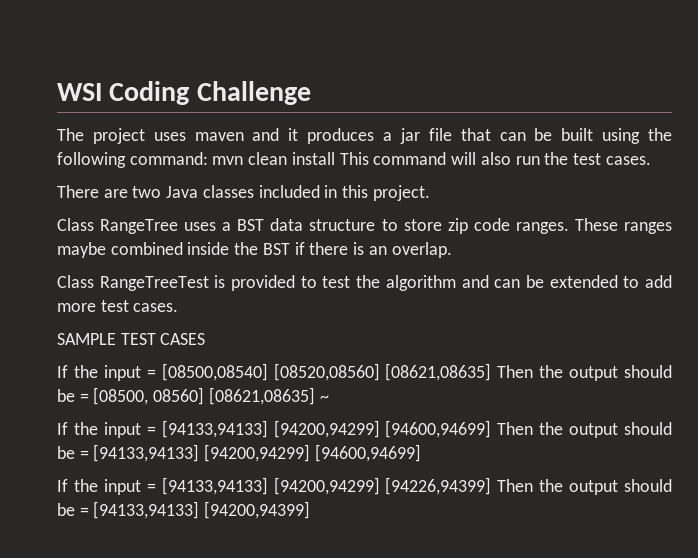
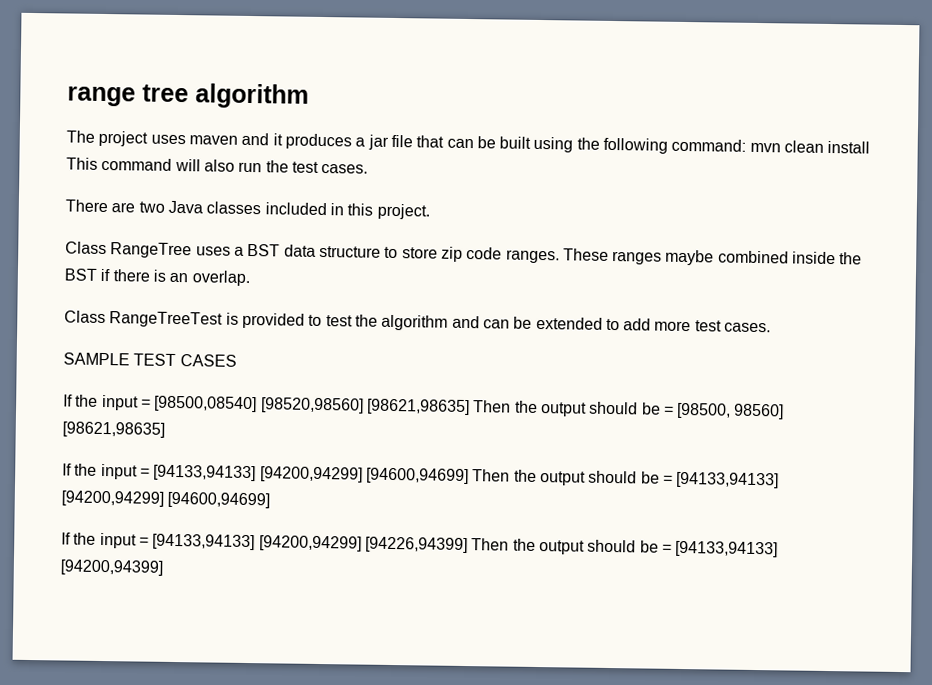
[57,81,311,105] WSI Coding Challenge -> [67,83,309,109] range tree algorithm
[161,363,672,381] [57,387,329,405] [08500,08540] [08520,08560] [08621,08635] Then the output should be = [08500, 08560] [08621,08635] ~ -> [154,395,785,420] [62,421,165,438] [98500,08540] [98520,98560] [98621,98635] Then the output should be = [98500, 98560] [98621,98635]

